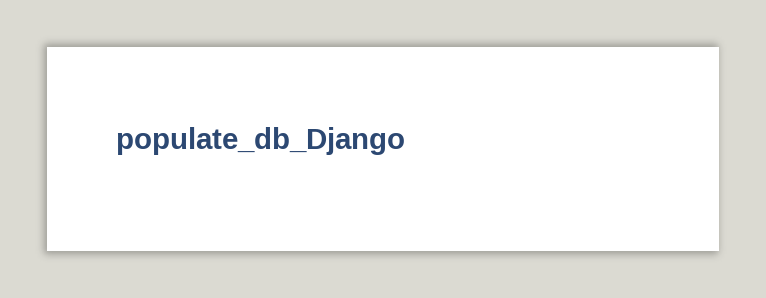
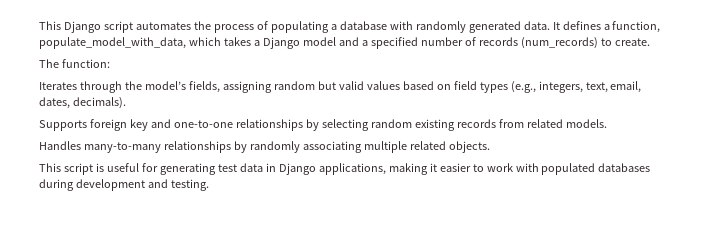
[116,127,405,155] populate_db_Django -> [39,21,661,33] [39,37,650,49] [39,59,110,68] [39,81,642,93] [39,97,126,109] [39,119,607,131] [39,141,490,153] [39,163,651,175] [39,179,209,191] This Django script automates the process of populating a database with randomly generated data. It defines a function, populate_model_with_data, which takes a Django model and a specified number of records (num_records) to create. // The function: // Iterates through the model’s fields, assigning random but valid values based on field types (e.g., integers, text, email, dates, decimals). // Supports foreign key and one-to-one relationships by selecting random existing records from related models. // Handles many-to-many relationships by randomly associating multiple related objects. // This script is useful for generating test data in Django applications, making it easier to work with populated databases during development and testing.

